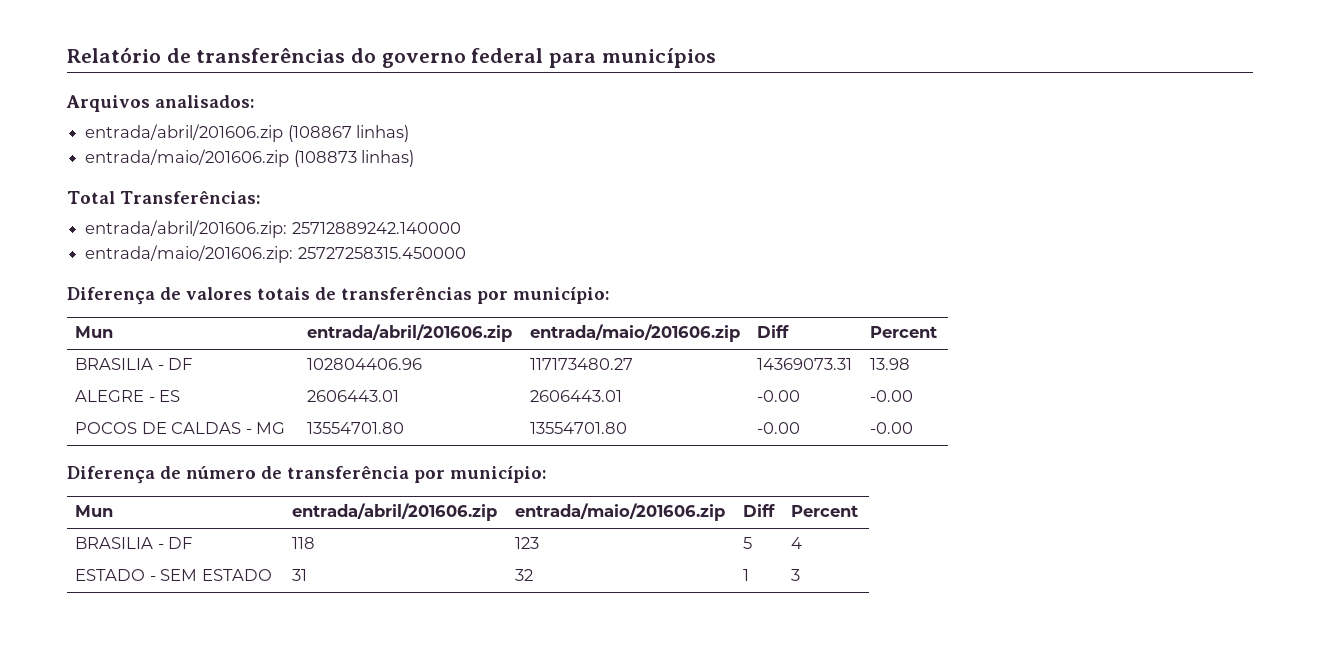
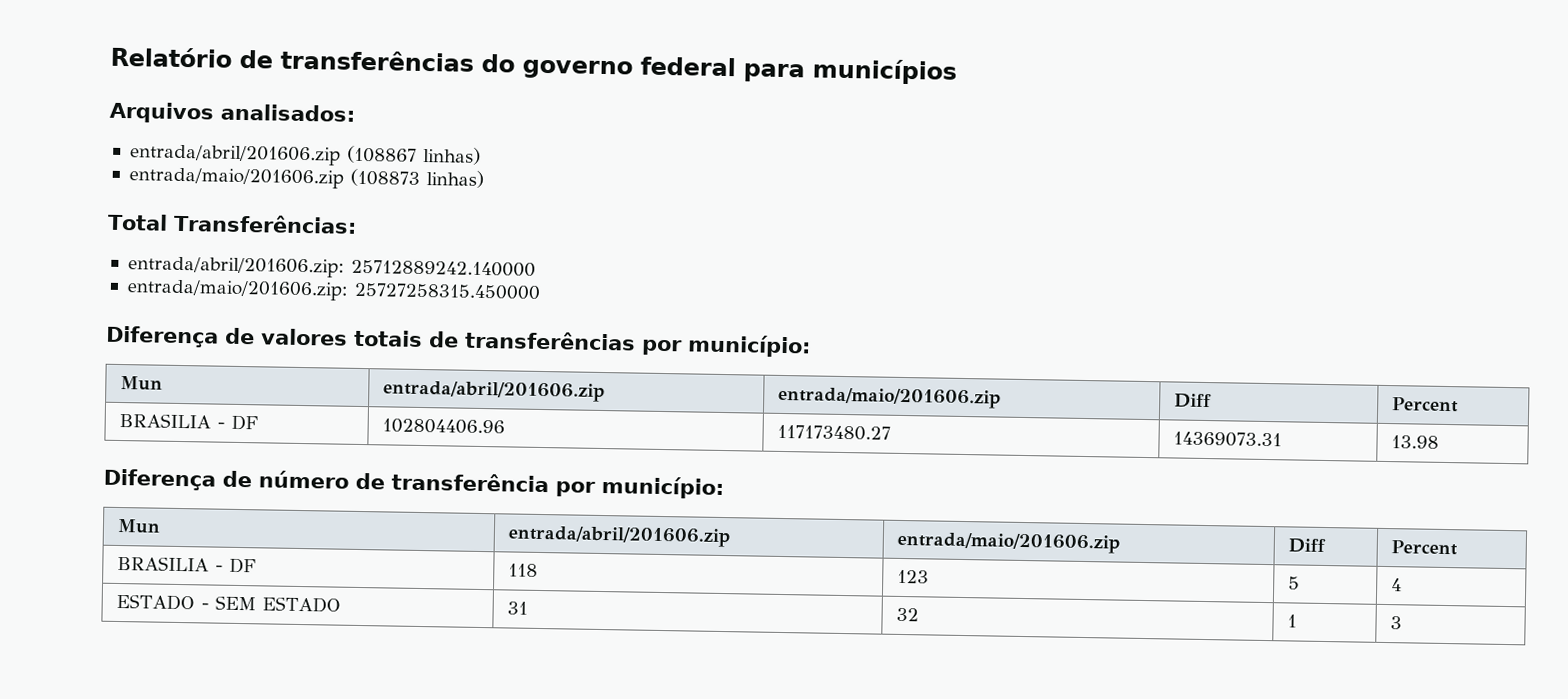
[75,390,181,402] [307,390,400,402] [530,390,623,402] [757,390,801,402] [870,390,914,402] [75,422,286,434] [307,422,405,434] [530,422,628,434] [757,422,801,434] [870,422,914,434] // ALEGRE - ES | 2606443.01 | 2606443.01 | -0.00 | -0.00 // POCOS DE CALDAS - MG | 13554701.80 | 13554701.80 | -0.00 | -0.00 -> (1439, 442) none

